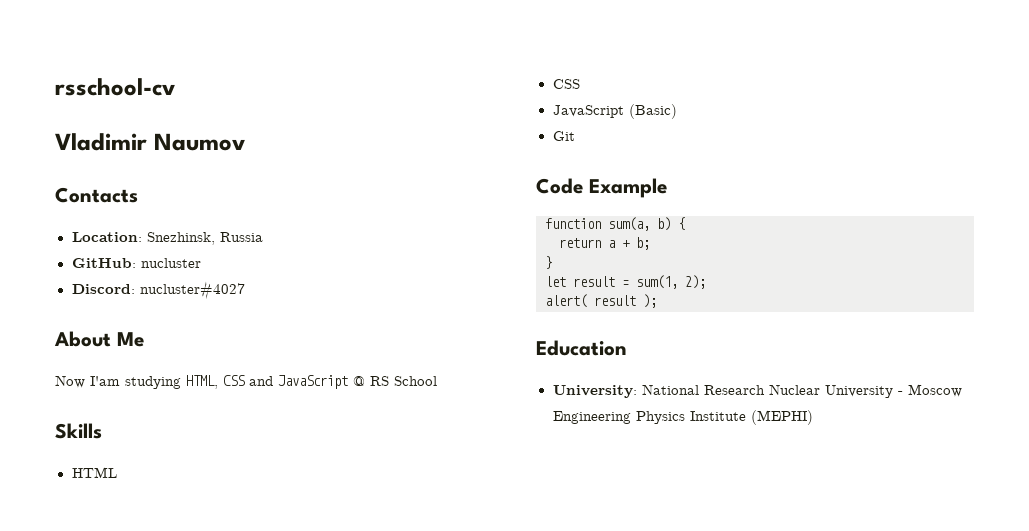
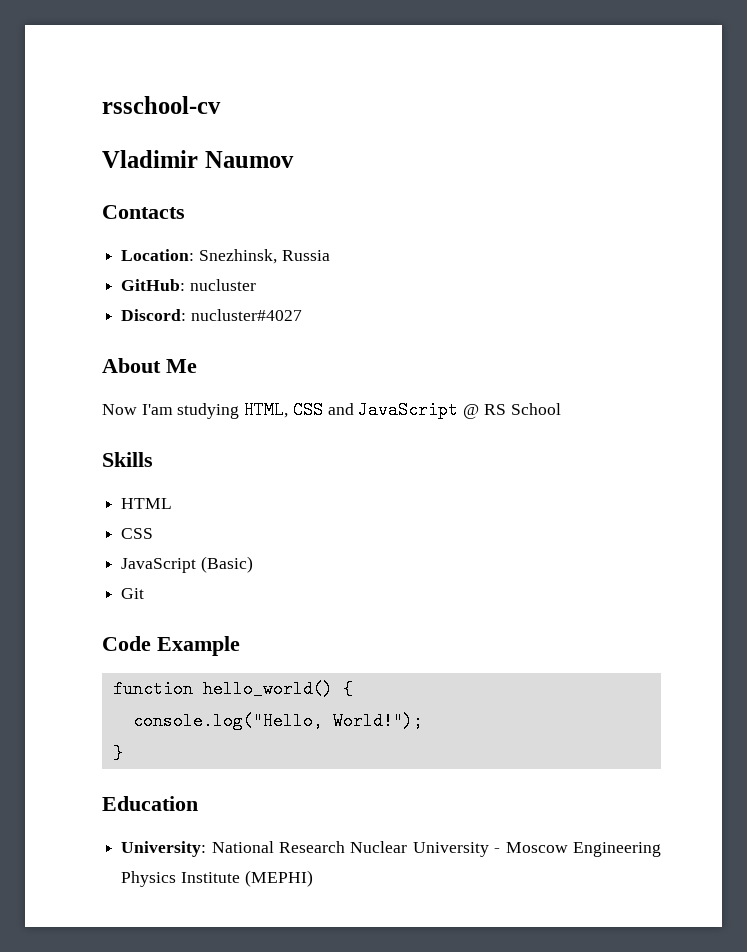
[608,217,671,231] sum(a, b) -> [202,680,333,698] hello_world()
[559,237,650,250] [545,256,552,269] [545,275,706,289] [545,294,657,308] return a + b; // } // let result = sum(1, 2); // alert( result ); -> [132,712,423,730] [112,744,123,762] console.log("Hello, World!"); // }

